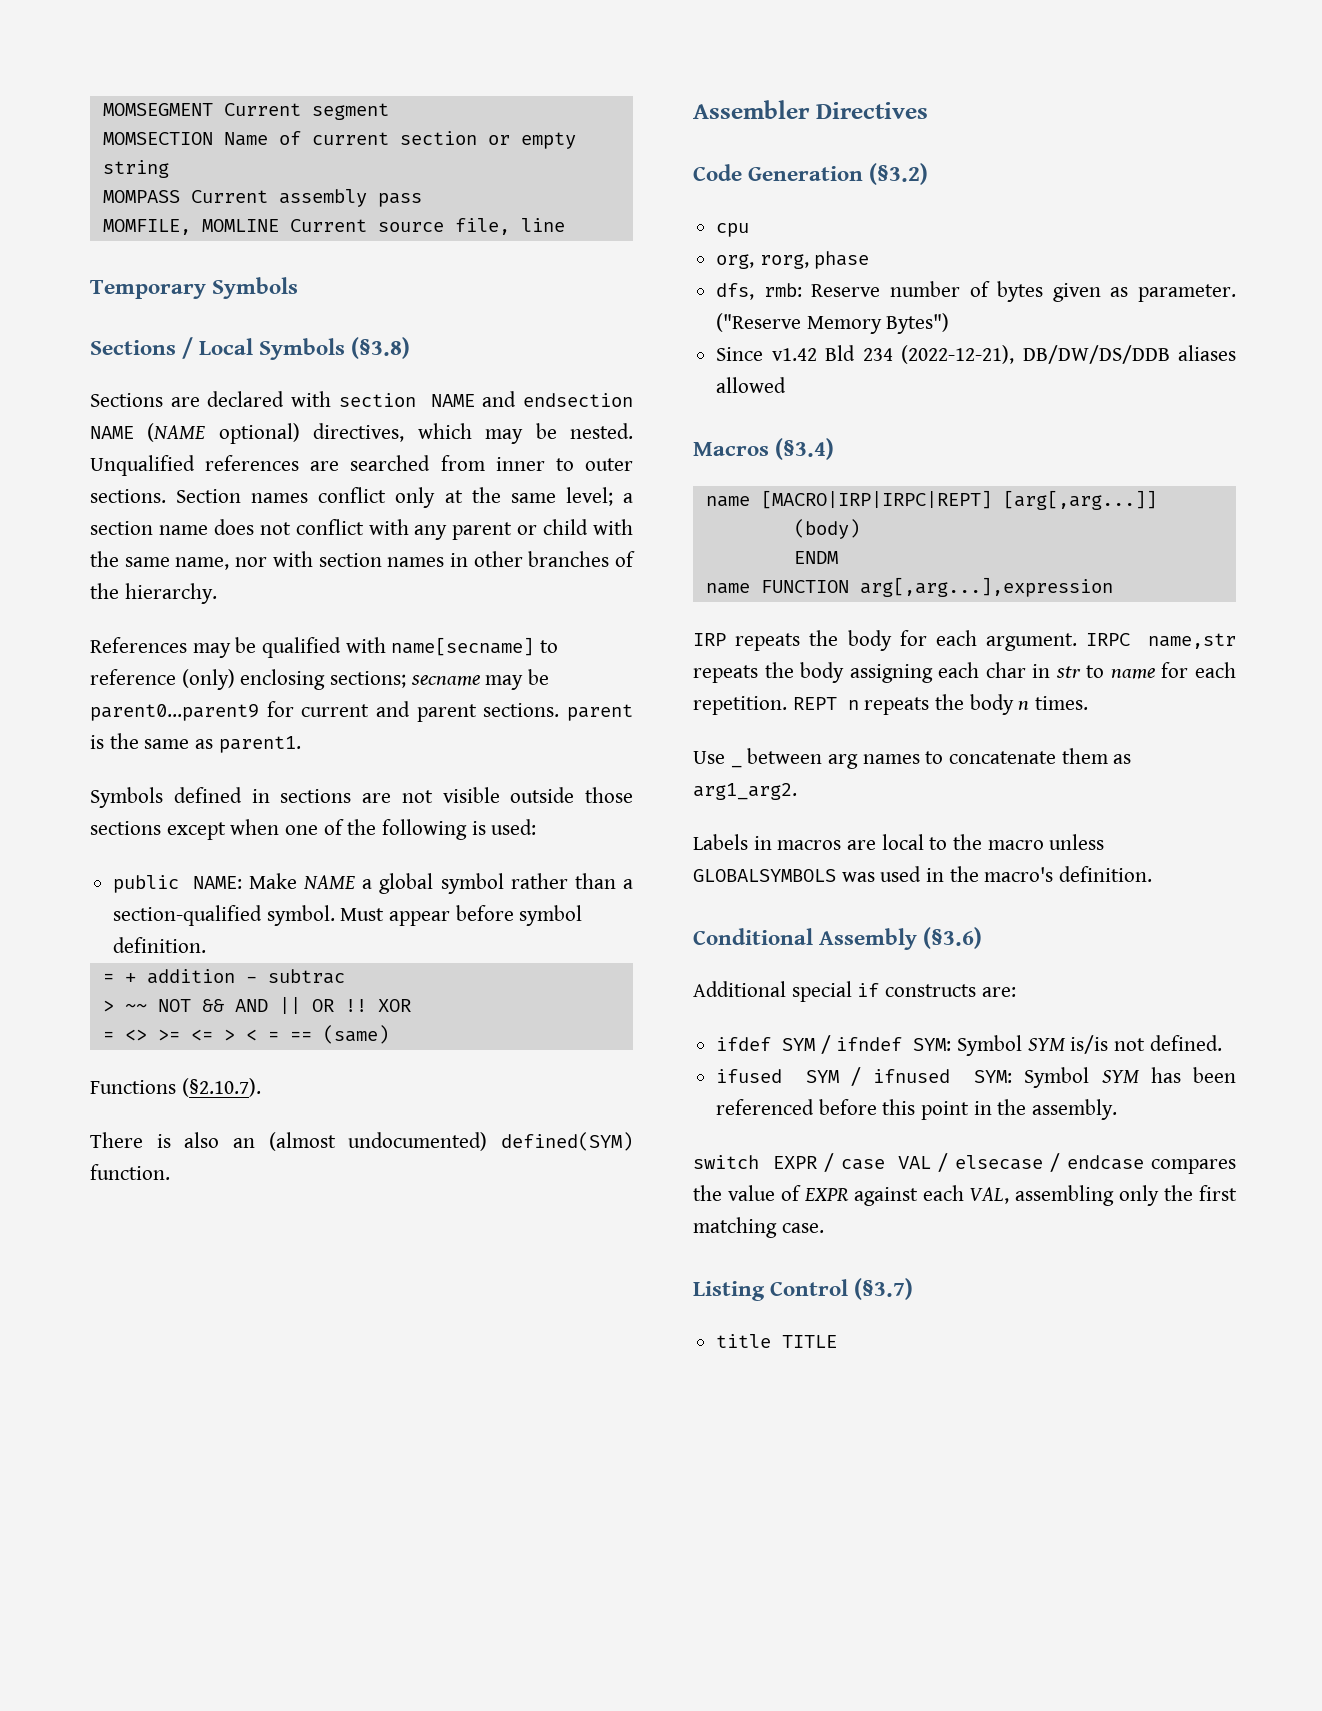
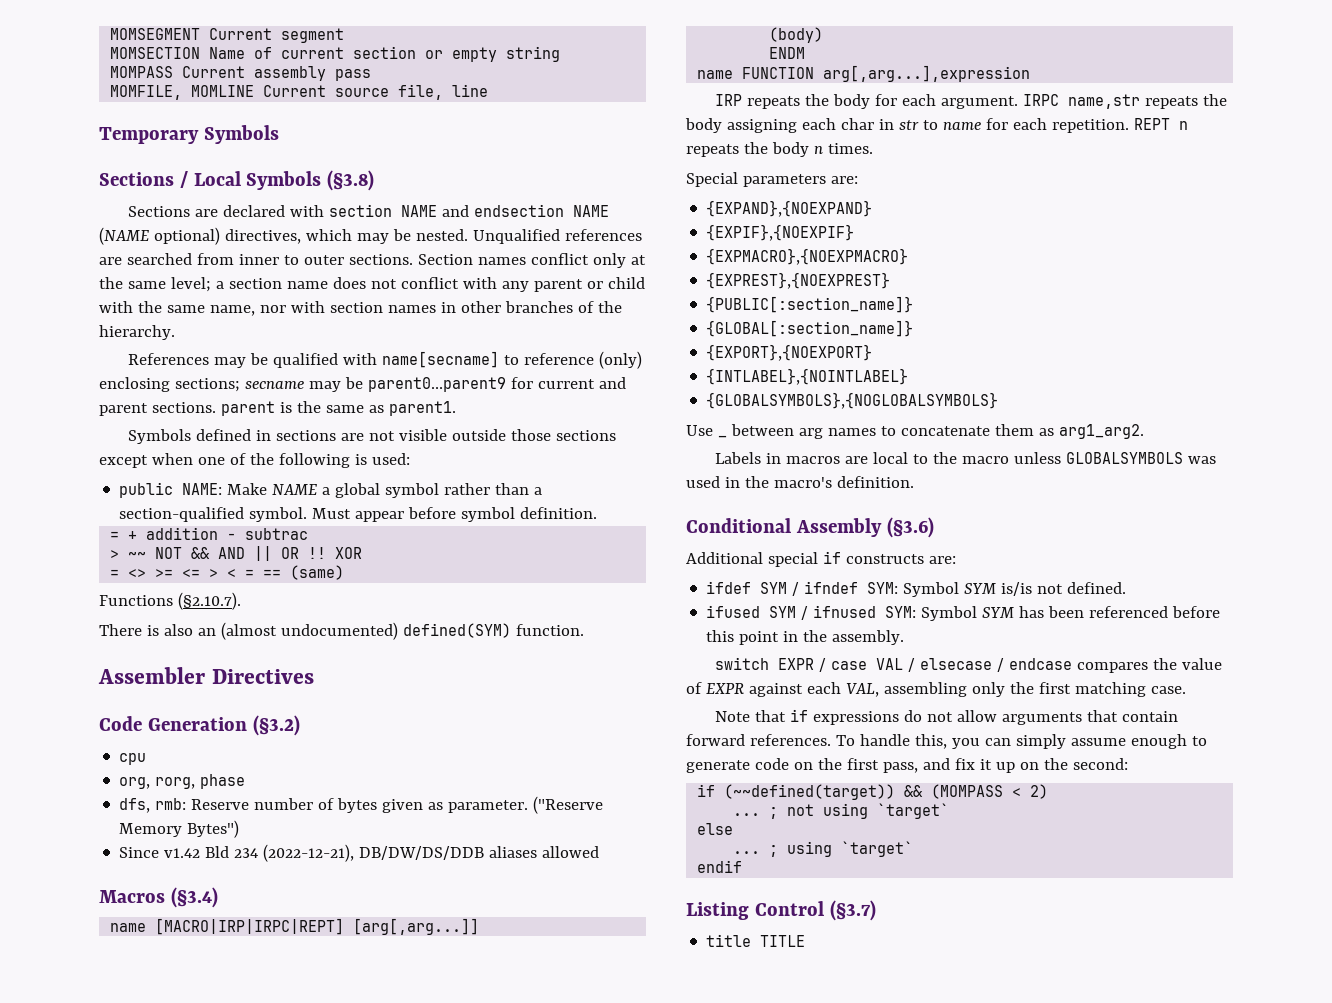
(1089, 703) none -> [686,172,858,187] [706,200,873,217] [706,224,855,241] [706,248,909,265] [706,272,891,289] [706,296,914,313] [706,320,914,337] [706,344,873,361] [706,368,909,385] [706,392,999,409] // Special parameters are: // {EXPAND},{NOEXPAND} // {EXPIF},{NOEXPIF} // {EXPMACRO},{NOEXPMACRO} // {EXPREST},{NOEXPREST} // {PUBLIC[:section_name]} // {GLOBAL[:section_name]} // {EXPORT},{NOEXPORT} // {INTLABEL},{NOINTLABEL} // {GLOBALSYMBOLS},{NOGLOBALSYMBOLS}
(824, 1228) none -> [714,709,1178,725] [686,734,1207,749] [686,758,1128,773] [697,784,1049,800] [733,803,950,819] [697,823,734,835] [733,841,914,857] [697,860,743,873] // Note that if expressions do not allow arguments that contain forward references. To handle this, you can simply assume enough to generate code on the first pass, and fix it up on the second: // if (~~defined(target)) && (MOMPASS < 2) // ... ; not using `target` // else // ... ; using `target` // endif

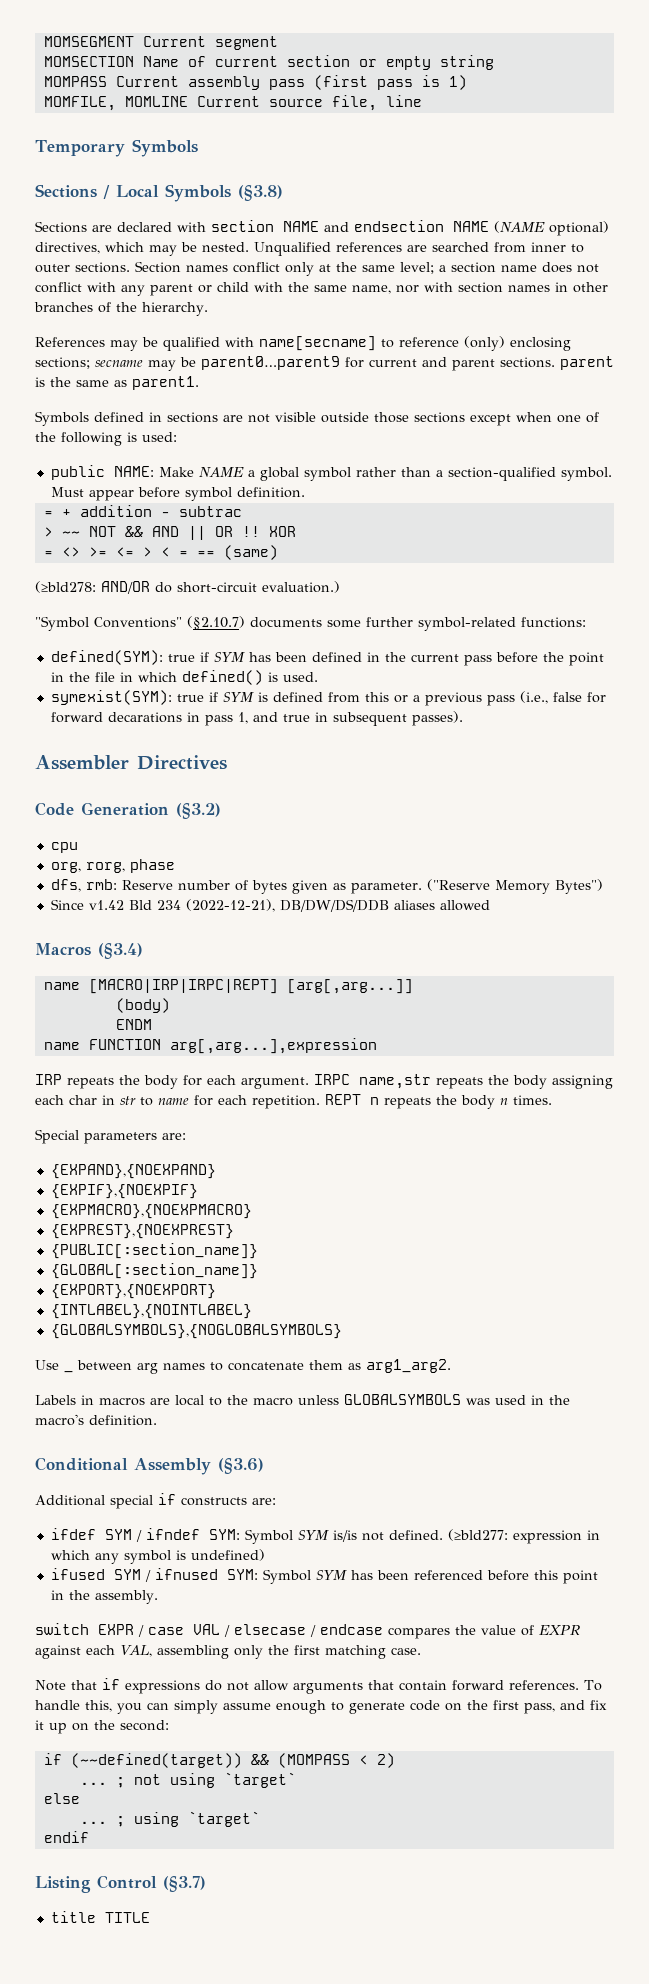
(372, 75) none -> [313,75,467,90] (first pass is 1)
[99,592,241,610] [99,622,584,640] Functions (§2.10.7). // There is also an (almost undocumented) defined(SYM) function. -> [35,581,340,594] [35,616,586,631] [50,650,604,666] [50,670,318,685] [50,690,606,706] [50,711,463,726] (≥bld278: AND/OR do short-circuit evaluation.) // "Symbol Conventions" (§2.10.7) documents some further symbol-related functions: // defined(SYM): true if SYM has been defined in the current pass before the point in the file in which defined() is used. // symexist(SYM): true if SYM is defined from this or a previous pass (i.e., false for forward decarations in pass 1, and true in subsequent passes).
(1127, 588) none -> [447,1529,600,1544] [50,1549,265,1564] (≥bld277: expression in which any symbol is undefined)

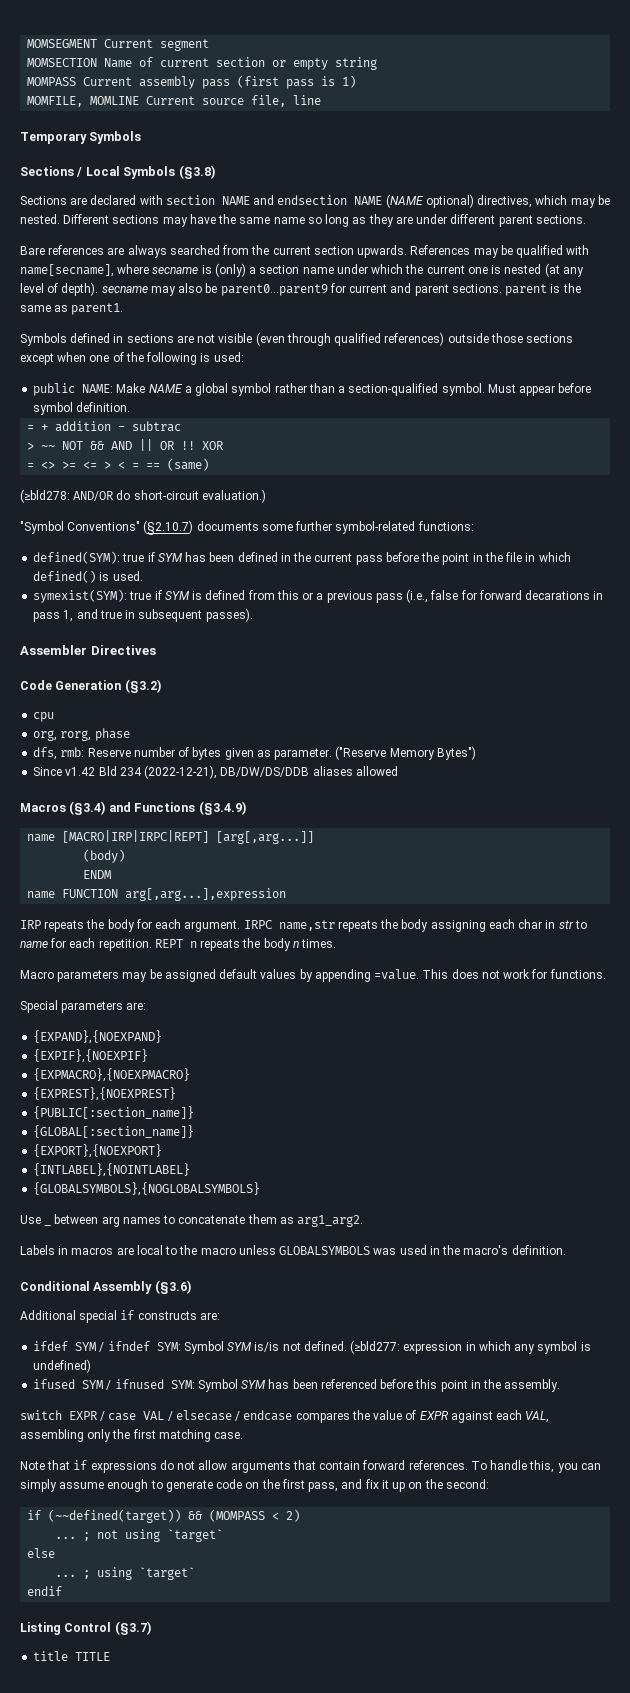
[254,242,331,256] Unqualified -> [63,214,586,227] [20,246,45,255] Different sections may have the same name so long as they are under different parent sections. // Bare
(427, 248) none -> [127,245,167,258] always
[531,242,584,253] [35,261,599,276] [35,282,608,296] [34,302,208,316] inner to outer sections. Section names conflict only at the same level; a section name does not conflict with any parent or child with the same name, nor with section names in other branches of the hierarchy. // -> [251,245,408,258] the current section upwards.
[259,336,571,351] [35,357,90,369] name[secname] to reference (only) enclosing sections; -> [20,263,584,277] [20,282,99,296] name[secname], where secname is (only) a section name under which the current one is nested (at any level of depth).
(176, 365) none -> [178,283,203,293] also
(316, 417) none -> [255,332,445,346] (even through qualified references)
(143, 951) none -> [108,801,246,815] and Functions (§3.4.9)
(552, 1100) none -> [20,969,606,982] // Macro parameters may be assigned default values by appending =value. This does not work for functions.

